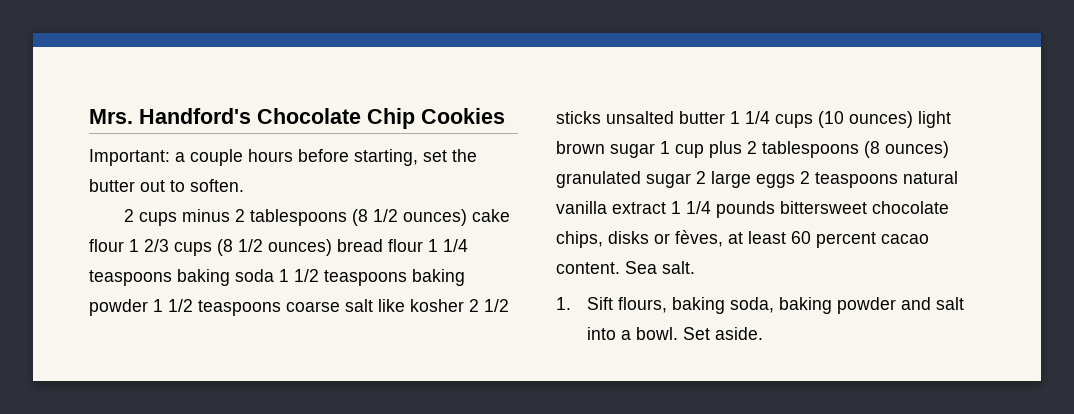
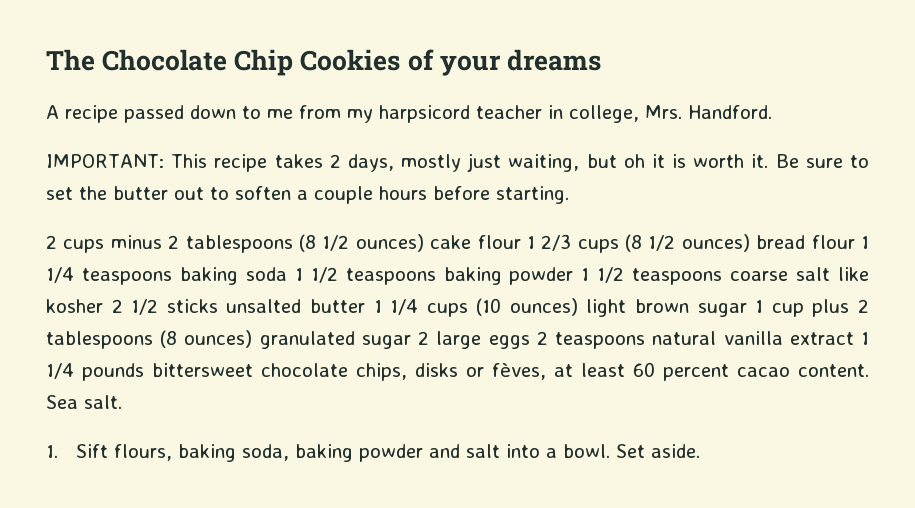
[89,108,251,124] Mrs. Handford's -> [46,49,95,71] The
[89,149,418,166] // Important: a couple hours before starting, -> [407,49,601,76] [46,105,772,123] [46,153,869,172] of your dreams // A recipe passed down to me from my harpsicord teacher in college, Mrs. Handford. // IMPORTANT: This recipe takes 2 days, mostly just waiting, but oh it is worth it. Be sure to
[190,179,244,192] soften. -> [235,186,569,204] soften a couple hours before starting.

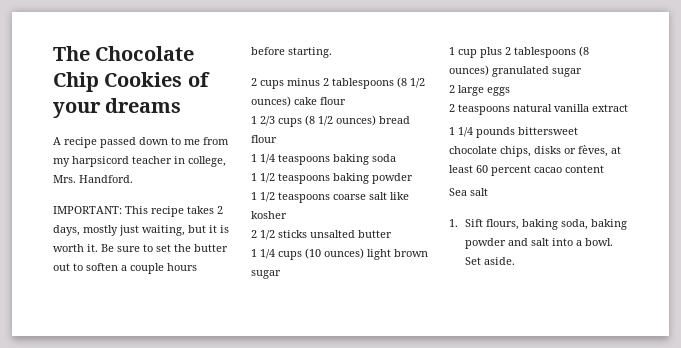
[623,154,645,168] oh -> (206, 229) none
(521, 242) none -> (346, 101) //
(855, 242) none -> (277, 139) //
(287, 274) none -> (396, 158) //
(574, 276) none -> (413, 178) //
(103, 306) none -> (287, 215) //
(365, 306) none -> (392, 234) //
(747, 310) none -> (281, 274) //
(411, 342) none -> (582, 72) //
(530, 342) none -> (510, 91) //
(854, 338) none -> (628, 108) //
[798,364,869,377] [46,395,122,409] content. Sea salt. -> [565,165,604,173] [449,188,488,196] content // Sea salt

